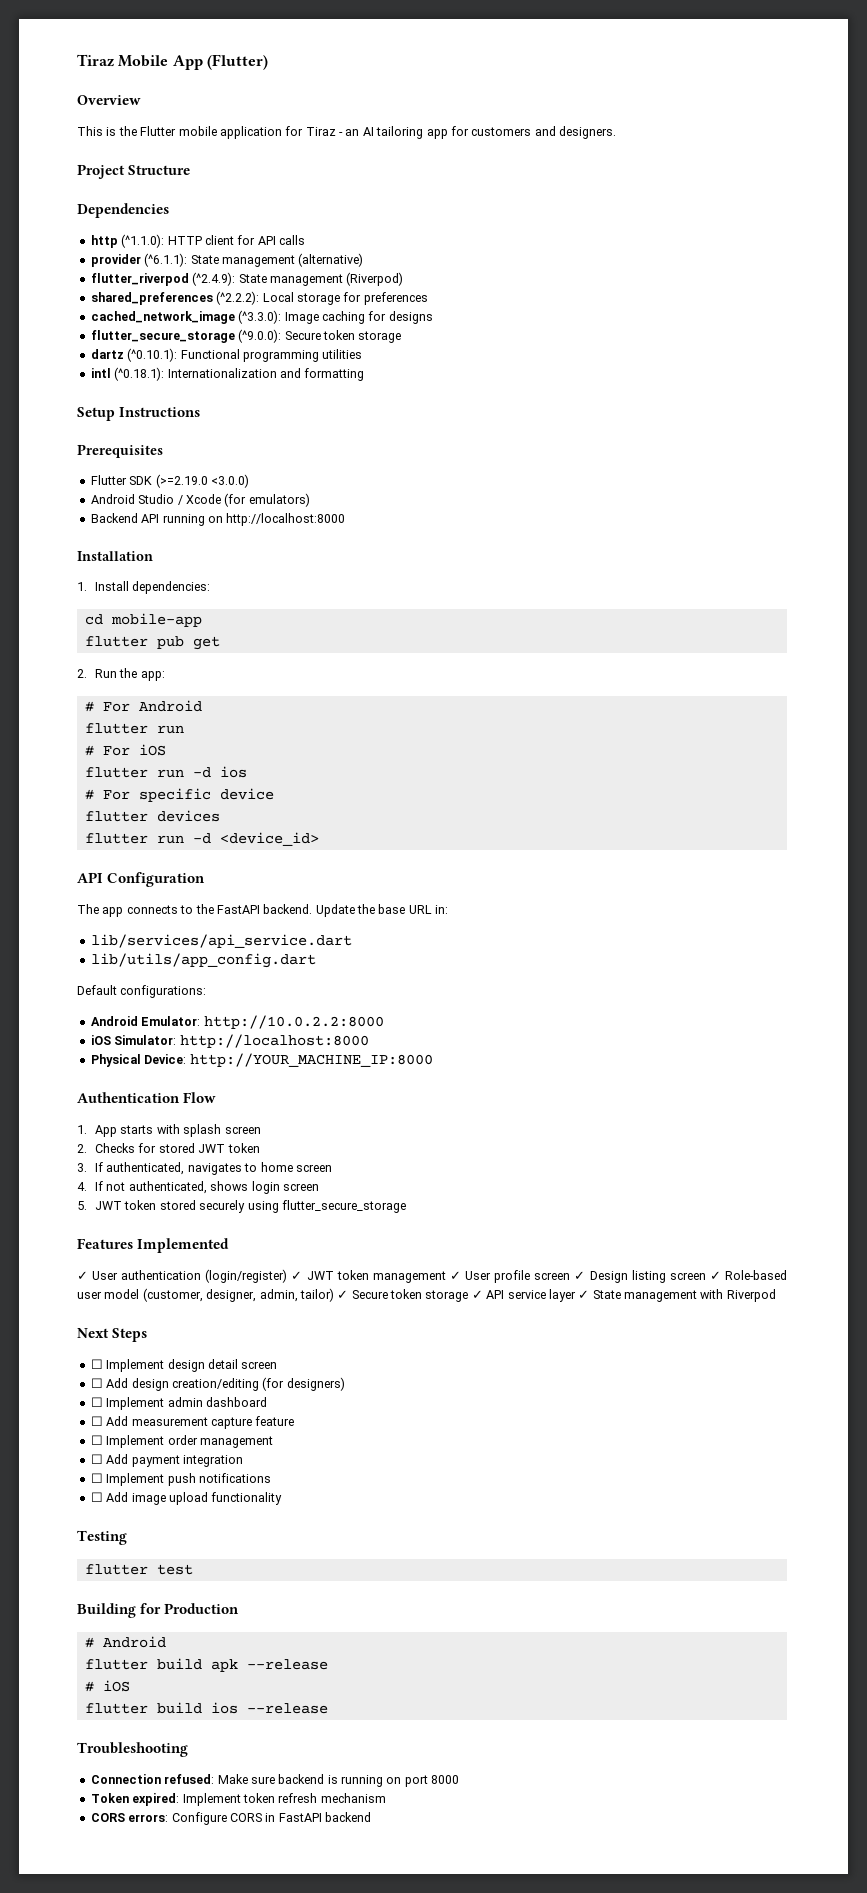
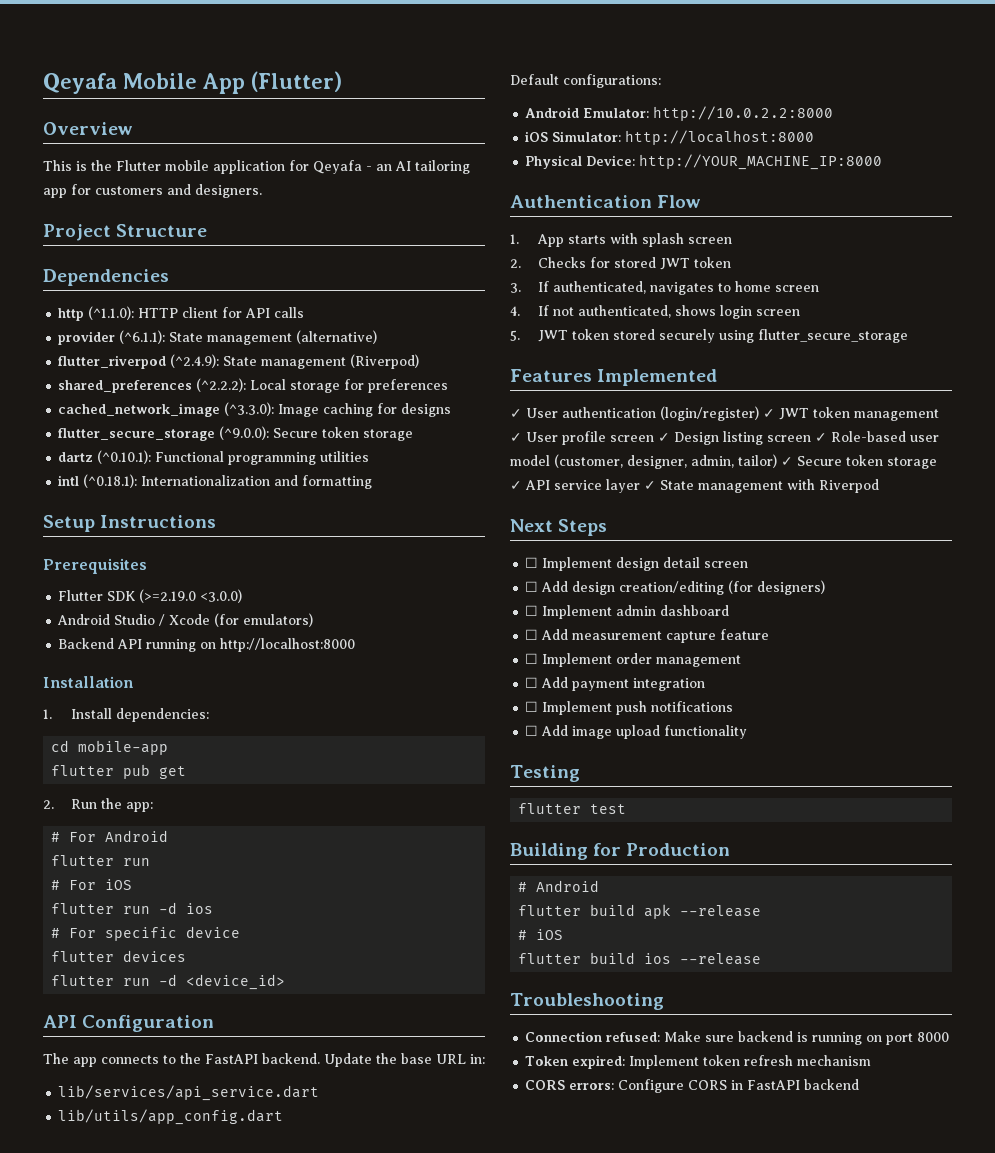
[77,54,114,67] Tiraz -> [43,73,117,94] Qeyafa
[305,127,336,136] Tiraz -> [313,160,362,174] Qeyafa

